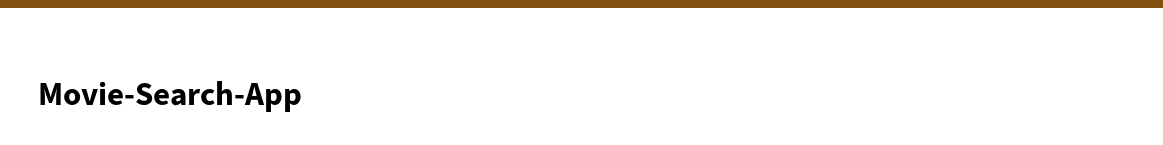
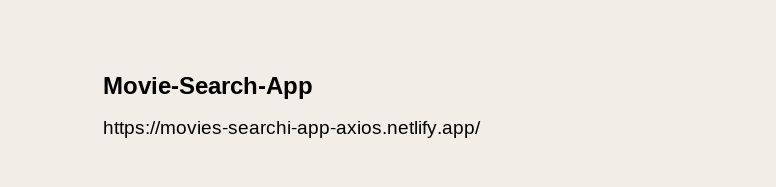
(302, 96) none -> [103,121,481,138] // https://movies-searchi-app-axios.netlify.app/

